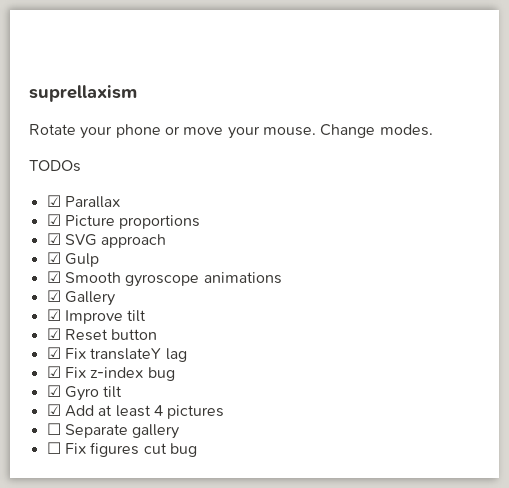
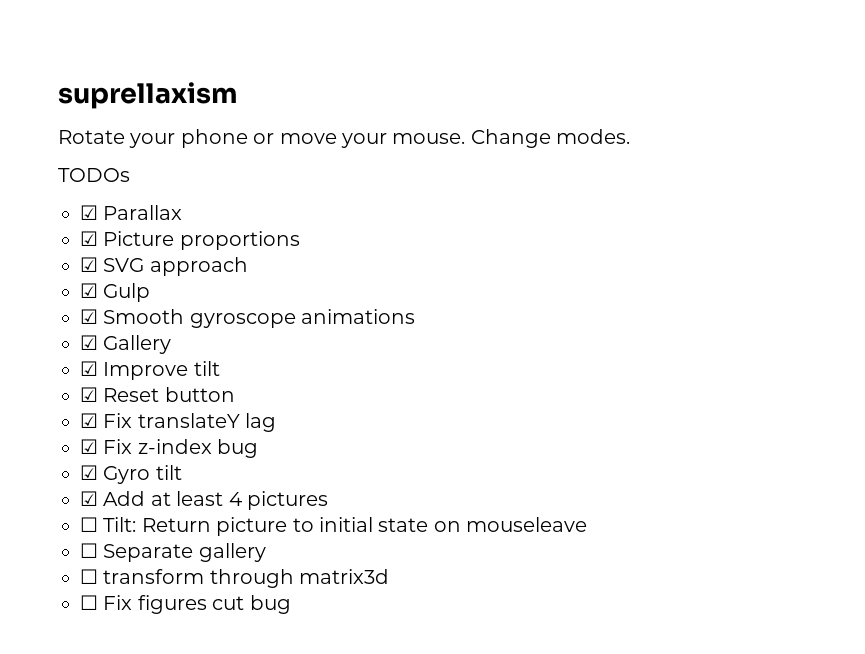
(225, 412) none -> [80,517,588,536] // ☐ Tilt: Return picture to initial state on mouseleave
(180, 431) none -> [80,569,390,588] // ☐ transform through matrix3d

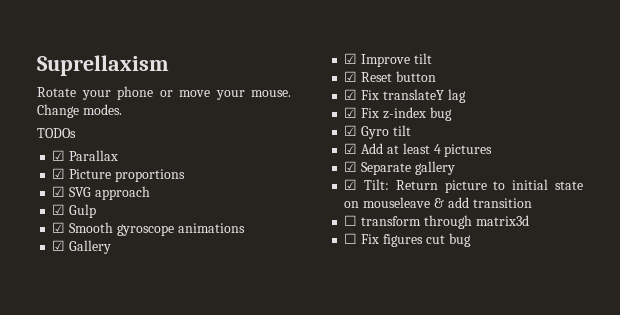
[58,82,238,109] suprellaxism -> [37,55,169,76] Suprellaxism
[80,517,98,532] ☐ -> [344,161,455,175] [344,179,358,190] ☑ Separate gallery // ☑
[80,543,266,562] // ☐ Separate gallery -> [433,197,532,208] & add transition

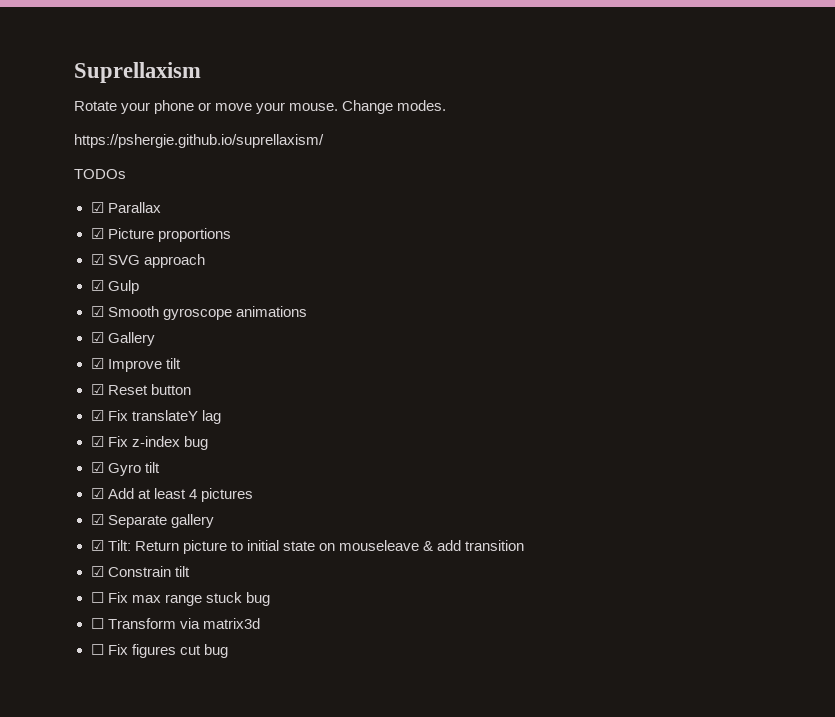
(122, 109) none -> [74,134,324,148] // https://pshergie.github.io/suprellaxism/
[344,215,472,229] ☐ transform through -> [90,566,190,577] [90,592,270,606] [90,618,200,629] ☑ Constrain tilt // ☐ Fix max range stuck bug // ☐ Transform via

